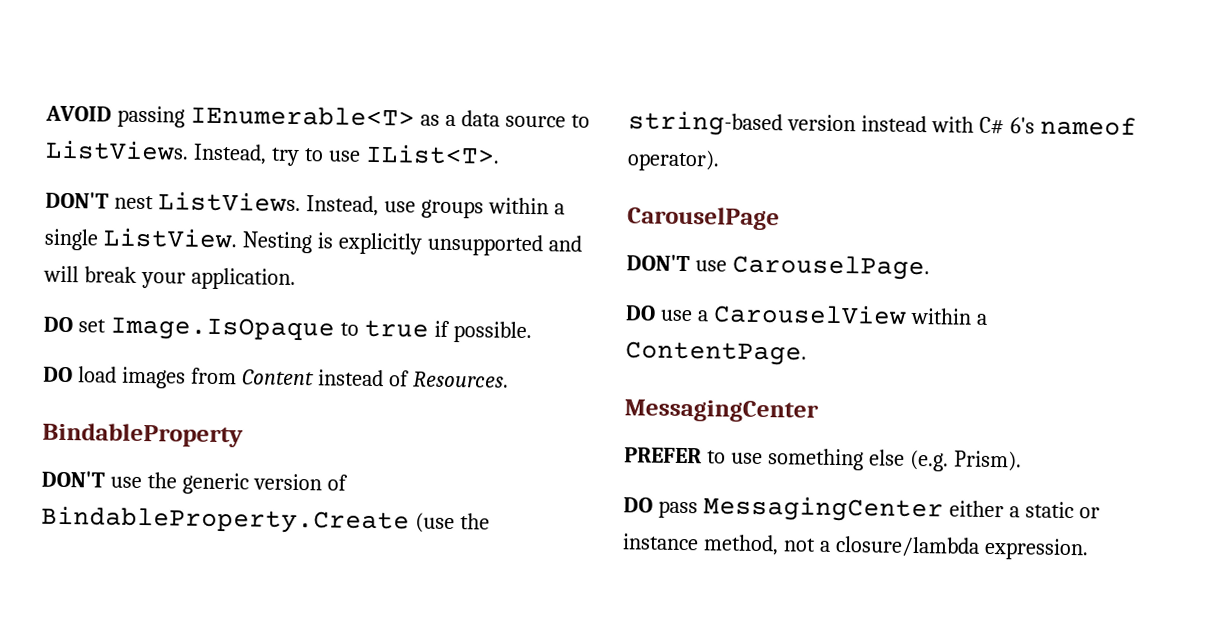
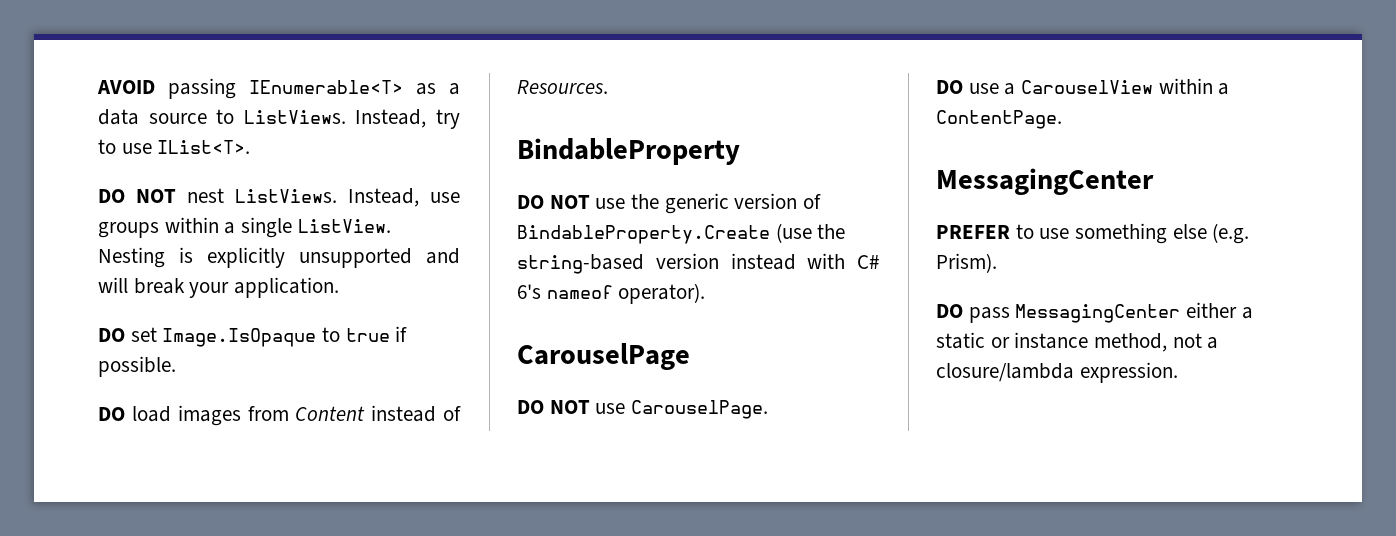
[45,191,109,209] DON'T -> [98,189,176,203] DO NOT
[41,470,105,488] DON'T -> [517,195,590,209] DO NOT
[626,254,690,272] DON'T -> [517,400,590,414] DO NOT

